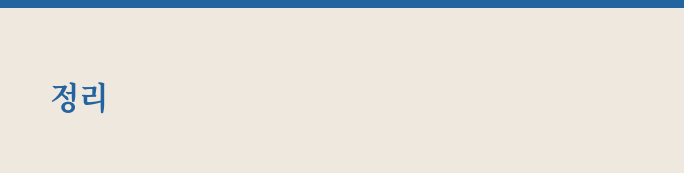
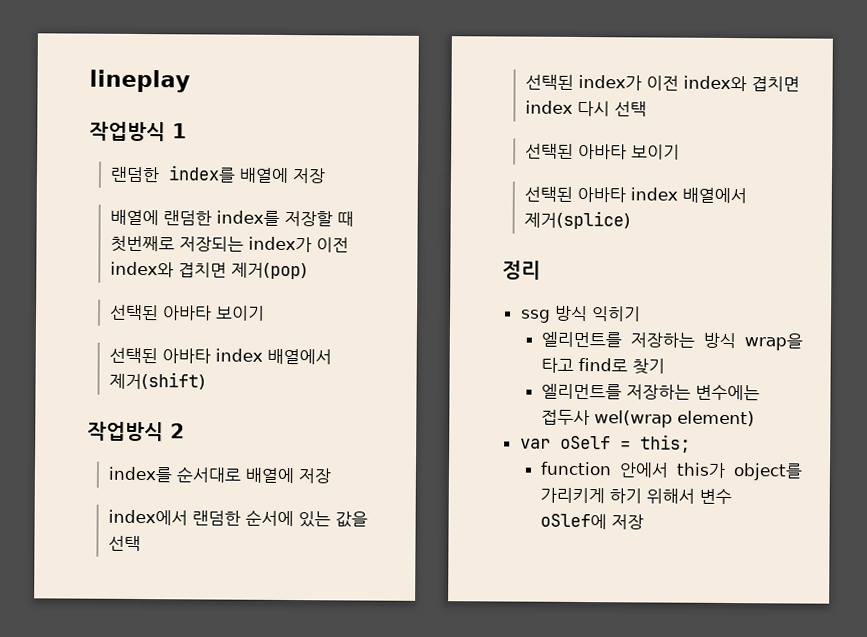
[50,82,108,114] 정리 -> [89,69,190,93] [89,121,187,142] [109,165,326,184] [109,209,354,227] [109,235,349,253] [109,261,308,280] [108,304,265,321] [108,347,332,365] [108,371,206,390] [87,421,185,442] [107,466,331,484] [107,509,368,528] [107,535,141,552] [524,74,800,92] [524,100,647,117] [524,143,680,160] [523,186,747,204] [523,210,631,230] [502,260,541,280] [519,305,641,323] [541,331,803,351] [541,357,666,375] [541,383,761,401] [541,409,756,428] [519,434,691,453] [540,461,803,481] [540,487,733,505] [540,513,645,530] lineplay // 작업방식 1 // 랜덤한 index를 배열에 저장 // 배열에 랜덤한 index를 저장할 때 첫번째로 저장되는 index가 이전 index와 겹치면 제거(pop) // 선택된 아바타 보이기 // 선택된 아바타 index 배열에서 제거(shift) // 작업방식 2 // index를 순서대로 배열에 저장 // index에서 랜덤한 순서에 있는 값을 선택 // 선택된 index가 이전 index와 겹치면 index 다시 선택 // 선택된 아바타 보이기 // 선택된 아바타 index 배열에서 제거(splice) // 정리 // ssg 방식 익히기 // 엘리먼트를 저장하는 방식 wrap을 타고 find로 찾기 // 엘리먼트를 저장하는 변수에는 접두사 wel(wrap element) // var oSelf = this; // function 안에서 this가 object를 가리키게 하기 위해서 변수 oSlef에 저장

